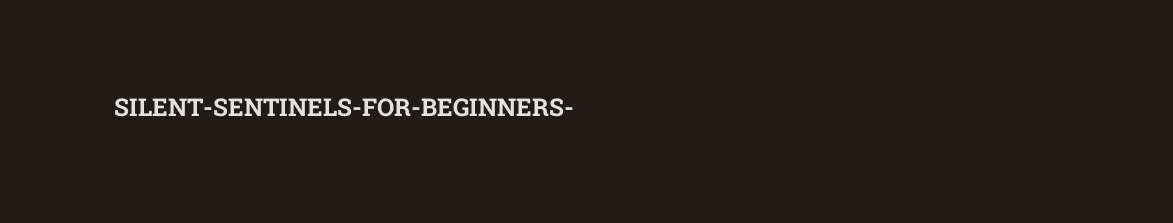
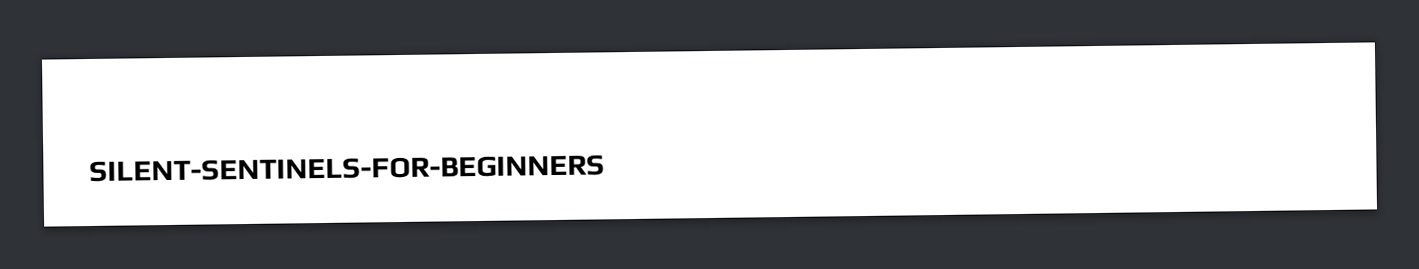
[114,98,574,117] SILENT-SENTINELS-FOR-BEGINNERS- -> [89,154,605,183] SILENT-SENTINELS-FOR-BEGINNERS

